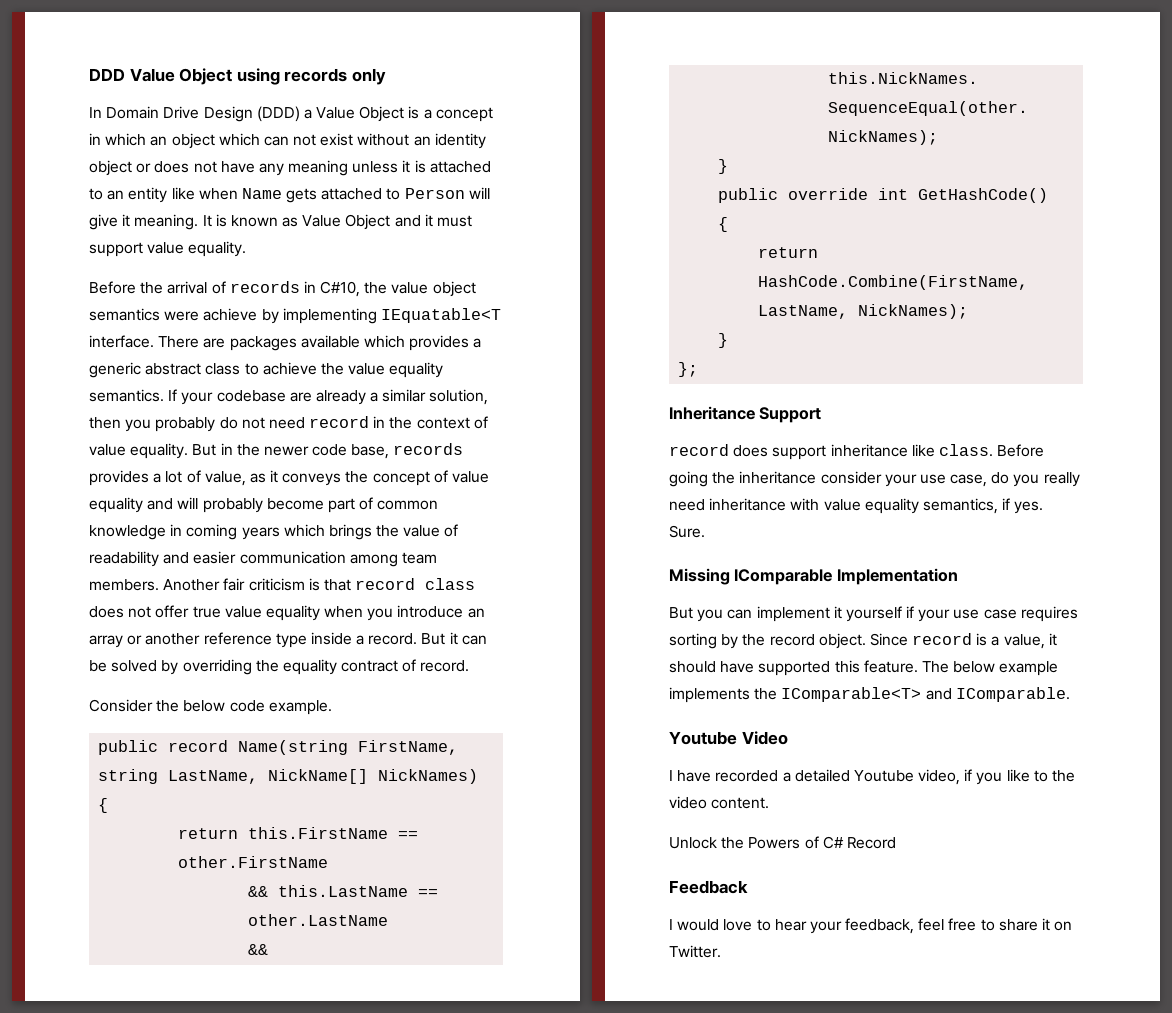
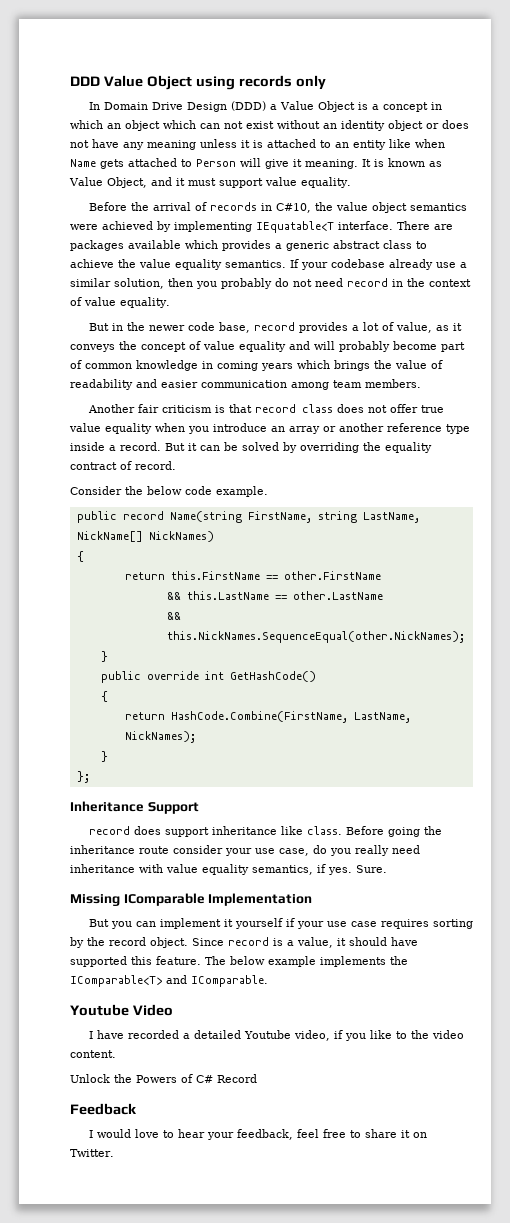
[345,214,391,230] Object -> [107,177,147,188] Object,
[203,308,258,321] achieve -> [102,221,153,230] achieved
[289,390,366,405] are already -> [389,259,456,270] already use
(189, 451) none -> (170, 302) //
[393,443,464,455] records -> [253,322,295,331] record
(159, 585) none -> (421, 383) //
(817, 477) none -> [139,846,169,854] route

